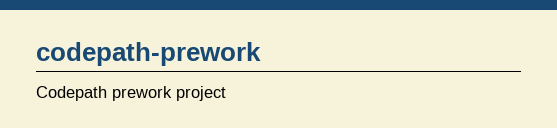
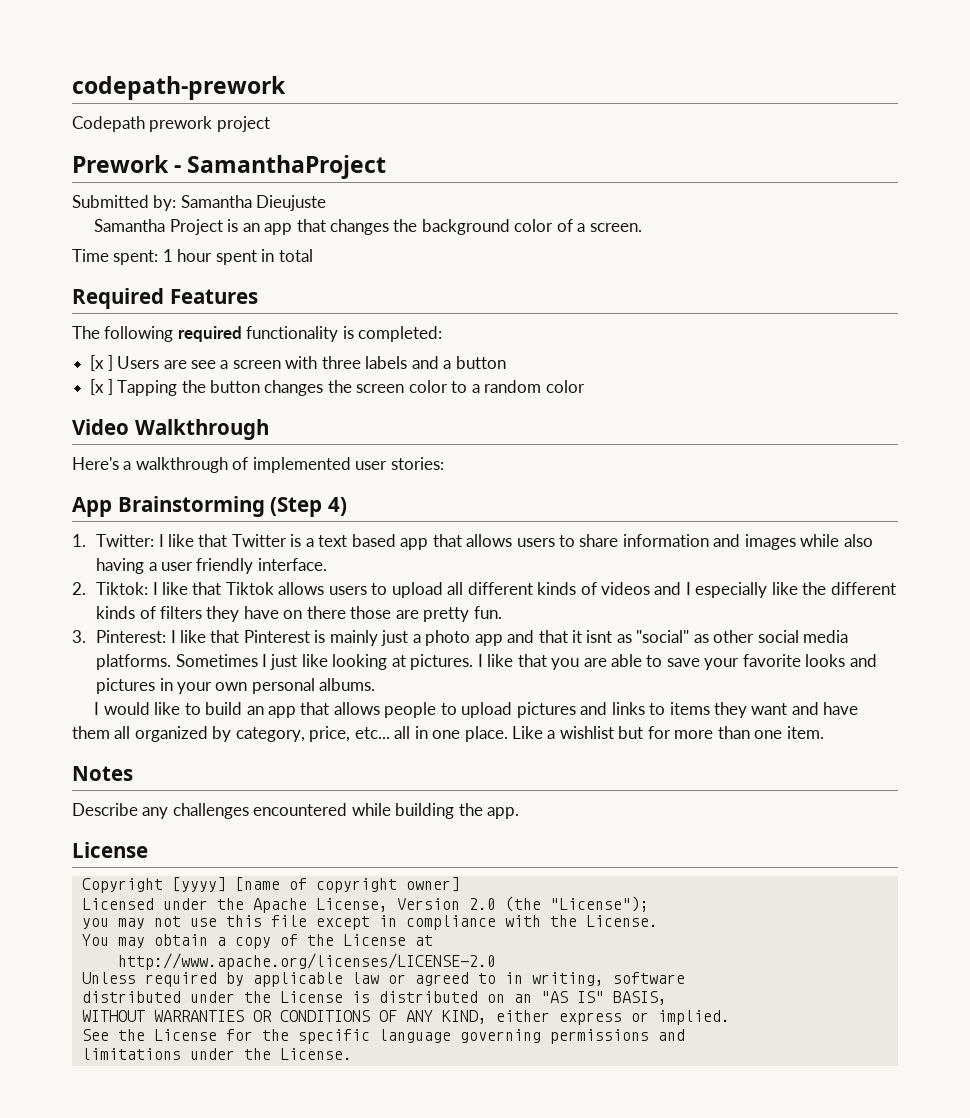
(226, 93) none -> [72,155,387,179] [72,195,327,211] [94,219,642,235] [72,249,313,265] [72,288,258,309] [72,326,443,342] [90,355,506,371] [90,379,585,396] [72,419,269,440] [72,457,444,473] [72,496,347,517] [72,534,873,550] [96,558,327,574] [72,582,896,598] [96,606,502,622] [72,630,849,646] [96,654,877,670] [96,678,376,694] [94,702,859,718] [72,726,824,742] [72,766,133,781] [72,803,520,819] [72,842,148,858] [81,877,460,893] [81,896,649,913] [81,915,658,930] [81,934,433,949] [117,953,496,970] [81,972,685,987] [81,991,667,1005] [81,1010,730,1025] [81,1029,685,1044] [81,1048,352,1060] // Prework - SamanthaProject // Submitted by: Samantha Dieujuste // Samantha Project is an app that changes the background color of a screen. // Time spent: 1 hour spent in total // Required Features // The following required functionality is completed: // [x ] Users are see a screen with three labels and a button // [x ] Tapping the button changes the screen color to a random color // Video Walkthrough // Here's a walkthrough of implemented user stories: // App Brainstorming (Step 4) // 1. Twitter: I like that Twitter is a text based app that allows users to share information and images while also having a user friendly interface. // 2. Tiktok: I like that Tiktok allows users to upload all different kinds of videos and I especially like the different kinds of filters they have on there those are pretty fun. // 3. Pinterest: I like that Pinterest is mainly just a photo app and that it isnt as "social" as other social media platforms. Sometimes I just like looking at pictures. I like that you are able to save your favorite looks and pictures in your own personal albums. // I would like to build an app that allows people to upload pictures and links to items they want and have them all organized by category, price, etc... all in one place. Like a wishlist but for more than one item. // Notes // Describe any challenges encountered while building the app. // License // Copyright [yyyy] [name of copyright owner] // Licensed under the Apache License, Version 2.0 (the "License"); // you may not use this file except in compliance with the License. // You may obtain a copy of the License at // http://www.apache.org/licenses/LICENSE-2.0 // Unless required by applicable law or agreed to in writing, software // distributed under the License is distributed on an "AS IS" BASIS, // WITHOUT WARRANTIES OR CONDITIONS OF ANY KIND, either express or implied. // See the License for the specific language governing permissions and // limitations under the License.

